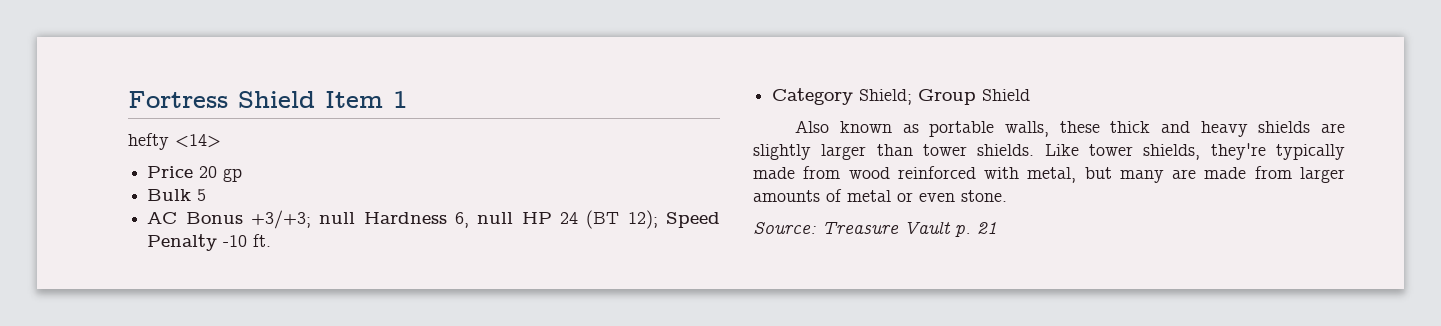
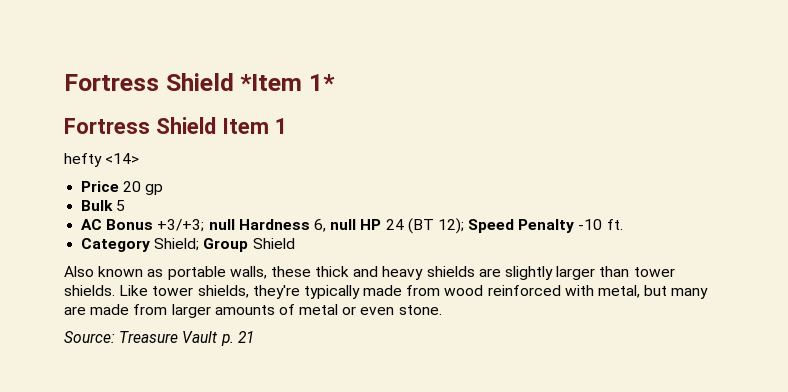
[128,91,315,108] Fortress Shield -> [64,73,335,91] [64,117,216,134] Fortress Shield *Item 1* // Fortress Shield

